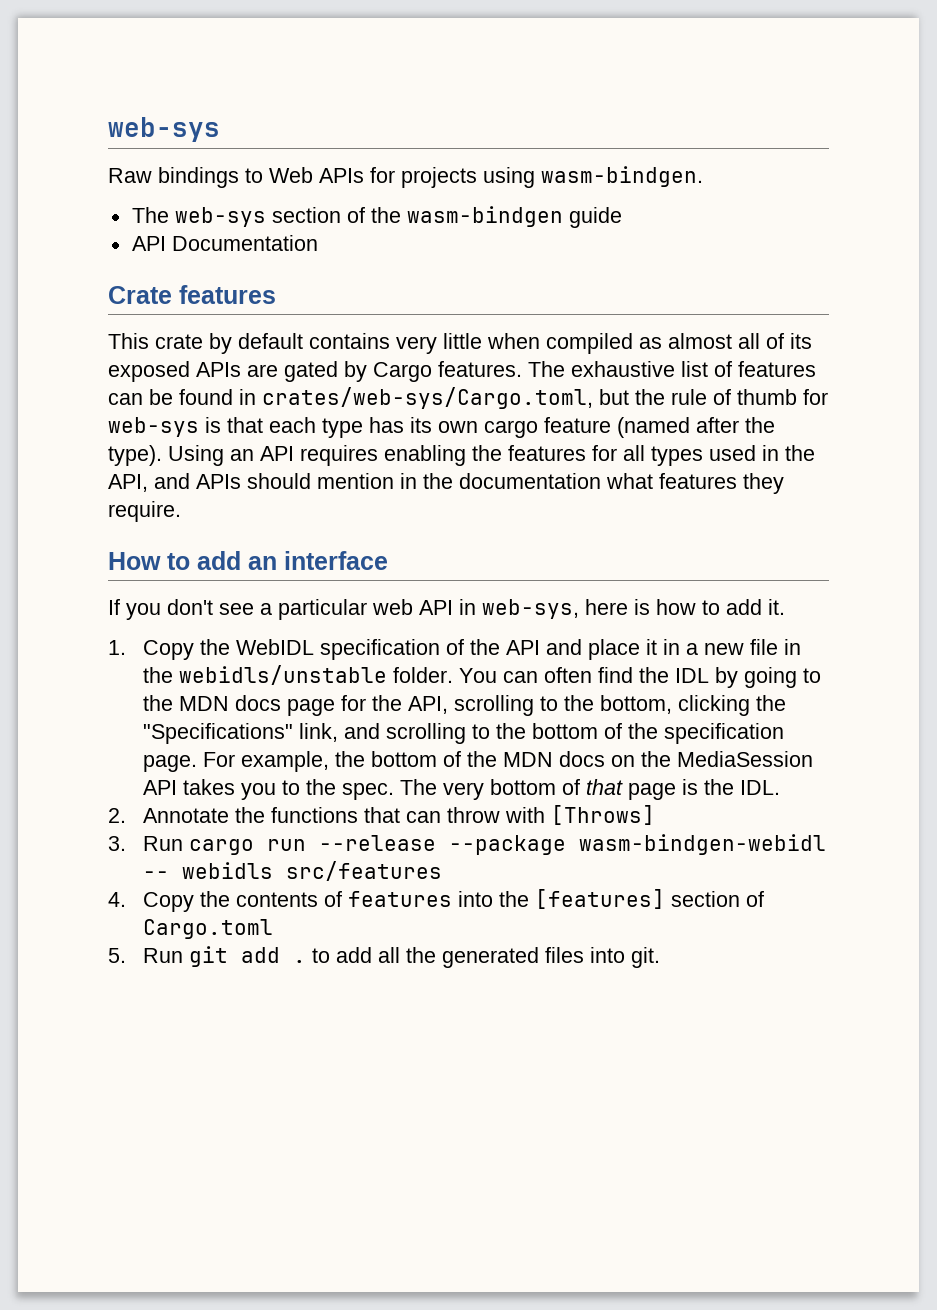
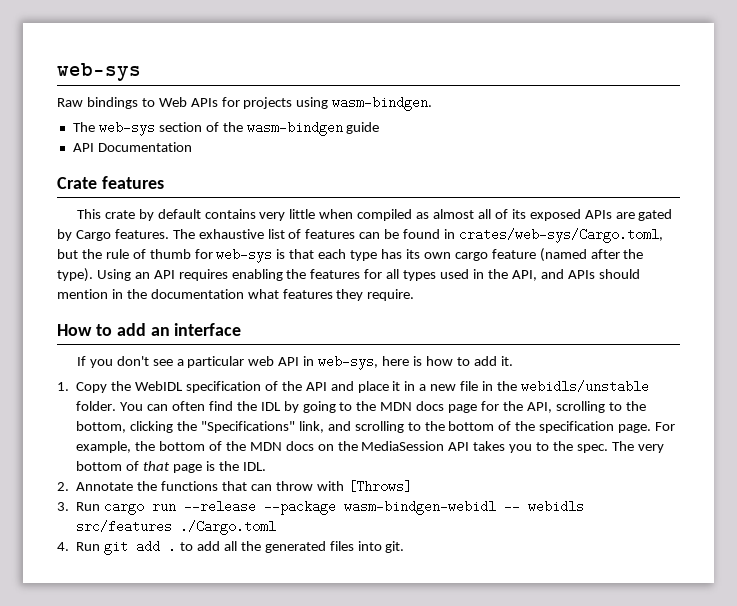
[108,889,765,912] [143,919,274,939] [108,948,126,963] // 4. Copy the contents of features into the [features] section of Cargo.toml // 5. -> [180,520,277,535] [57,542,69,551] ./Cargo.toml // 4.

